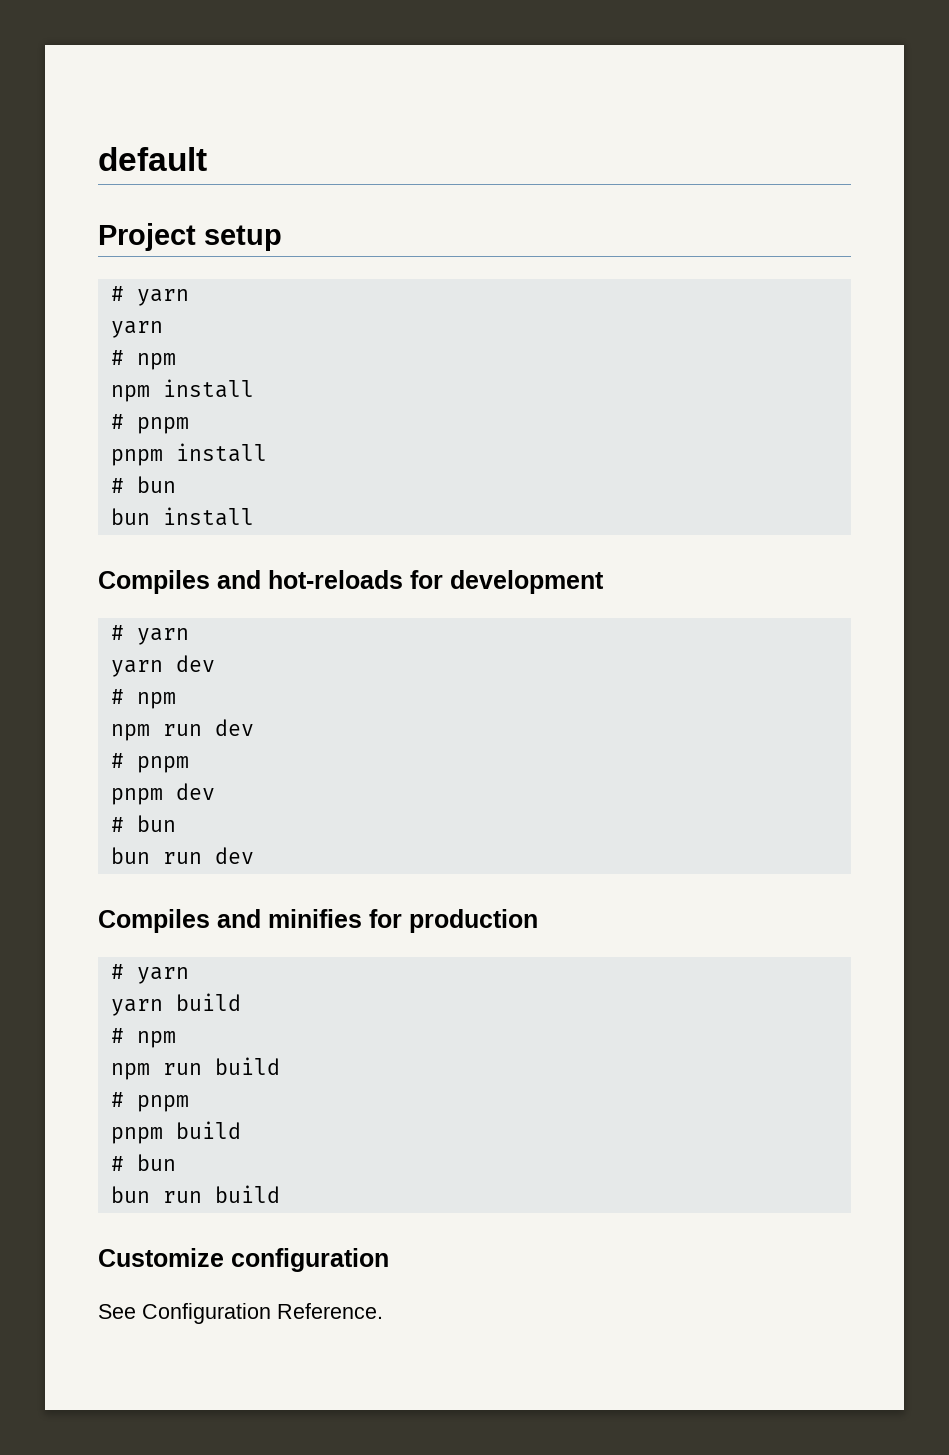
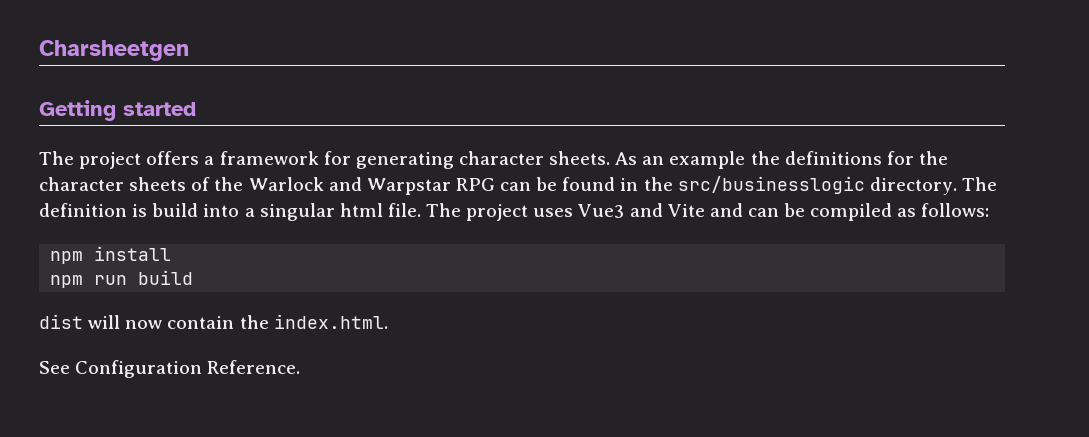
[98,147,207,171] [98,223,282,251] [110,286,189,306] [110,321,163,338] [110,350,176,370] [110,379,254,402] [110,414,189,434] [110,443,267,466] [110,476,176,493] [110,507,254,526] [98,570,604,594] [110,625,189,645] [110,655,215,677] [110,689,176,709] [110,719,254,741] [110,753,189,773] [110,783,215,805] [110,815,176,832] [110,847,254,864] [98,909,538,933] [110,964,189,984] [110,993,241,1016] [110,1028,176,1048] [110,1057,280,1080] [110,1092,189,1112] [110,1121,241,1144] [110,1154,176,1171] [110,1185,280,1203] [98,1248,389,1272] default // Project setup // # yarn // yarn // # npm // npm install // # pnpm // pnpm install // # bun // bun install // Compiles and hot-reloads for development // # yarn // yarn dev // # npm // npm run dev // # pnpm // pnpm dev // # bun // bun run dev // Compiles and minifies for production // # yarn // yarn build // # npm // npm run build // # pnpm // pnpm build // # bun // bun run build // Customize configuration -> [39,40,189,61] [39,100,196,121] [39,151,948,169] [39,176,997,195] [39,203,990,221] [50,246,172,264] [50,270,194,288] [39,314,388,329] Charsheetgen // Getting started // The project offers a framework for generating character sheets. As an example the definitions for the character sheets of the Warlock and Warpstar RPG can be found in the src/businesslogic directory. The definition is build into a singular html file. The project uses Vue3 and Vite and can be compiled as follows: // npm install // npm run build // dist will now contain the index.html.

